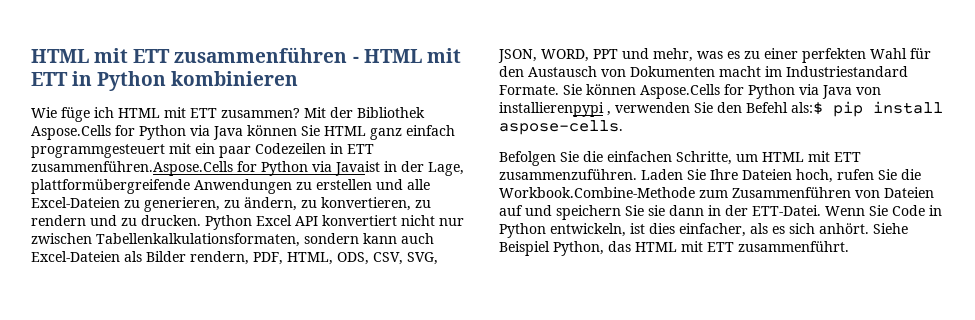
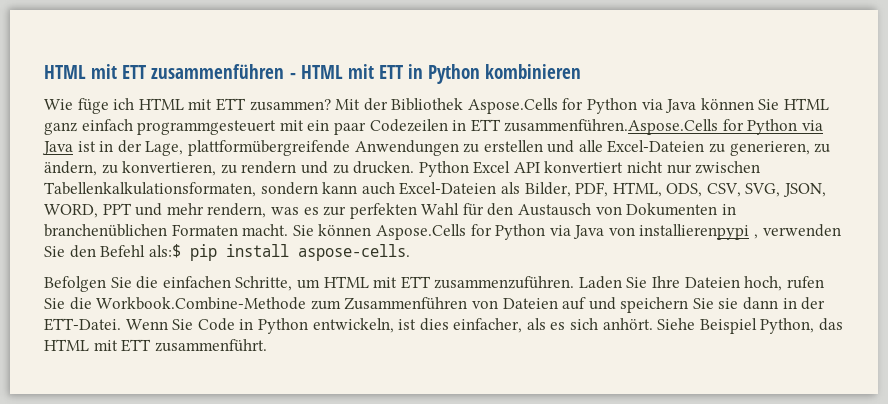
[335,161,380,176] Javaist -> [42,141,96,155] Java ist
[146,251,249,265] Bilder rendern, -> [524,182,571,197] Bilder,
[653,48,798,62] mehr, was es zu einer -> [166,203,347,218] mehr rendern, was es zur
[719,66,908,77] [499,85,559,95] macht im Industriestandard Formate. -> [721,204,736,215] [44,224,289,237] in branchenüblichen Formaten macht.

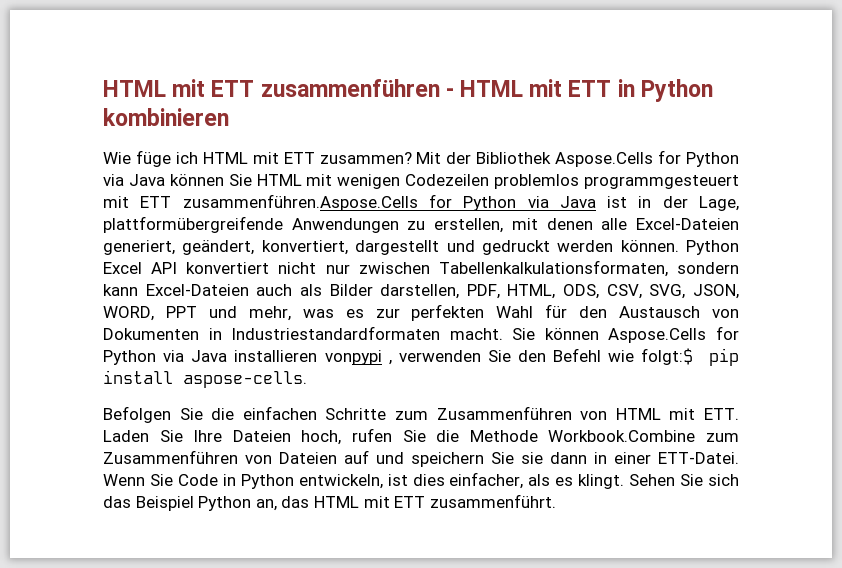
[44,119,467,135] ganz einfach programmgesteuert mit ein paar Codezeilen in -> [306,174,739,189] [103,196,129,208] mit wenigen Codezeilen problemlos programmgesteuert mit
[483,140,831,156] [44,161,415,176] erstellen und alle Excel-Dateien zu generieren, zu ändern, zu konvertieren, zu rendern und zu drucken. -> [434,218,739,233] [103,240,679,255] erstellen, mit denen alle Excel-Dateien generiert, geändert, konvertiert, dargestellt und gedruckt werden können.
[361,182,571,197] auch Excel-Dateien als Bilder, -> [145,284,460,299] Excel-Dateien auch als Bilder darstellen,
[166,203,267,218] mehr rendern, -> [248,306,291,321] mehr,
[44,224,238,237] branchenüblichen Formaten -> [231,326,441,340] Industriestandardformaten
[608,224,750,240] von installierenpypi -> [234,350,382,365] installieren vonpypi
[148,244,181,258] als:$ -> [608,348,694,365] wie folgt:$
[235,276,575,291] Schritte, um HTML mit ETT zusammenzuführen. -> [325,406,740,420] Schritte zum Zusammenführen von HTML mit ETT.
[96,297,307,310] Workbook.Combine-Methode -> [469,430,696,442] Methode Workbook.Combine
[801,297,826,310] der -> [614,452,651,464] einer
[570,318,815,334] sich anhört. Siehe Beispiel Python, -> [578,474,740,489] [103,496,277,511] klingt. Sehen Sie sich das Beispiel Python an,

